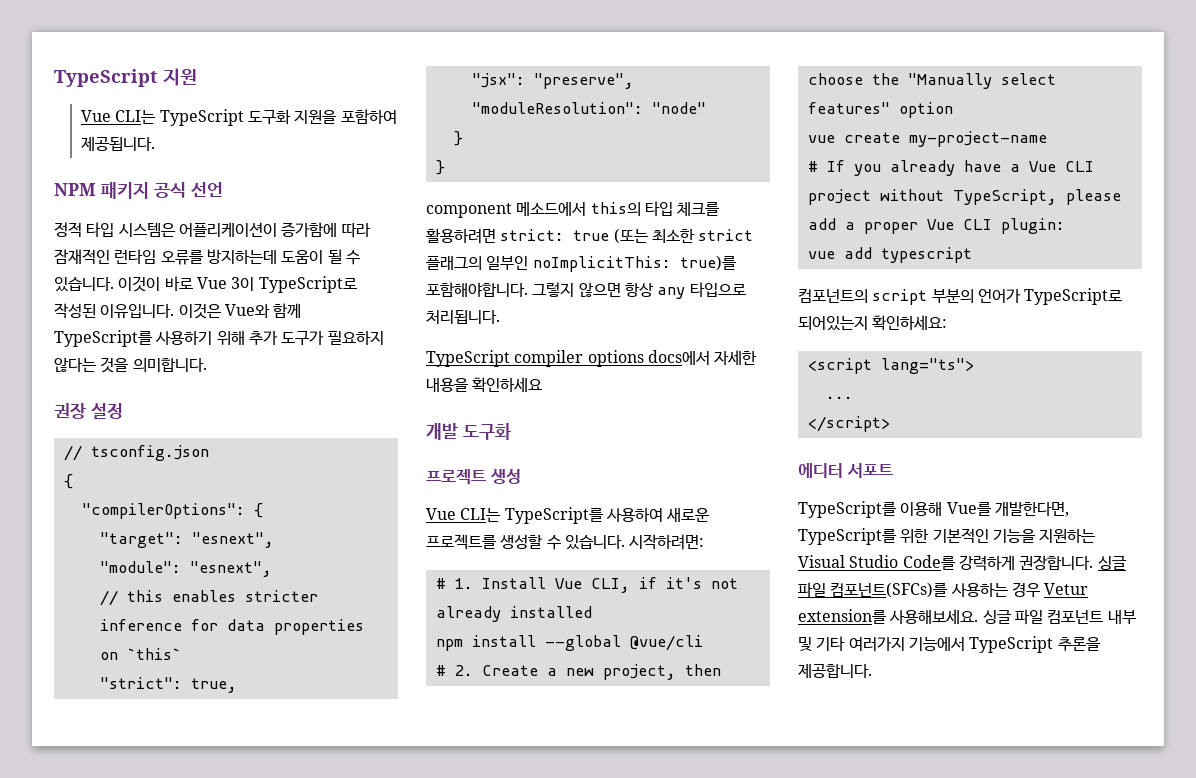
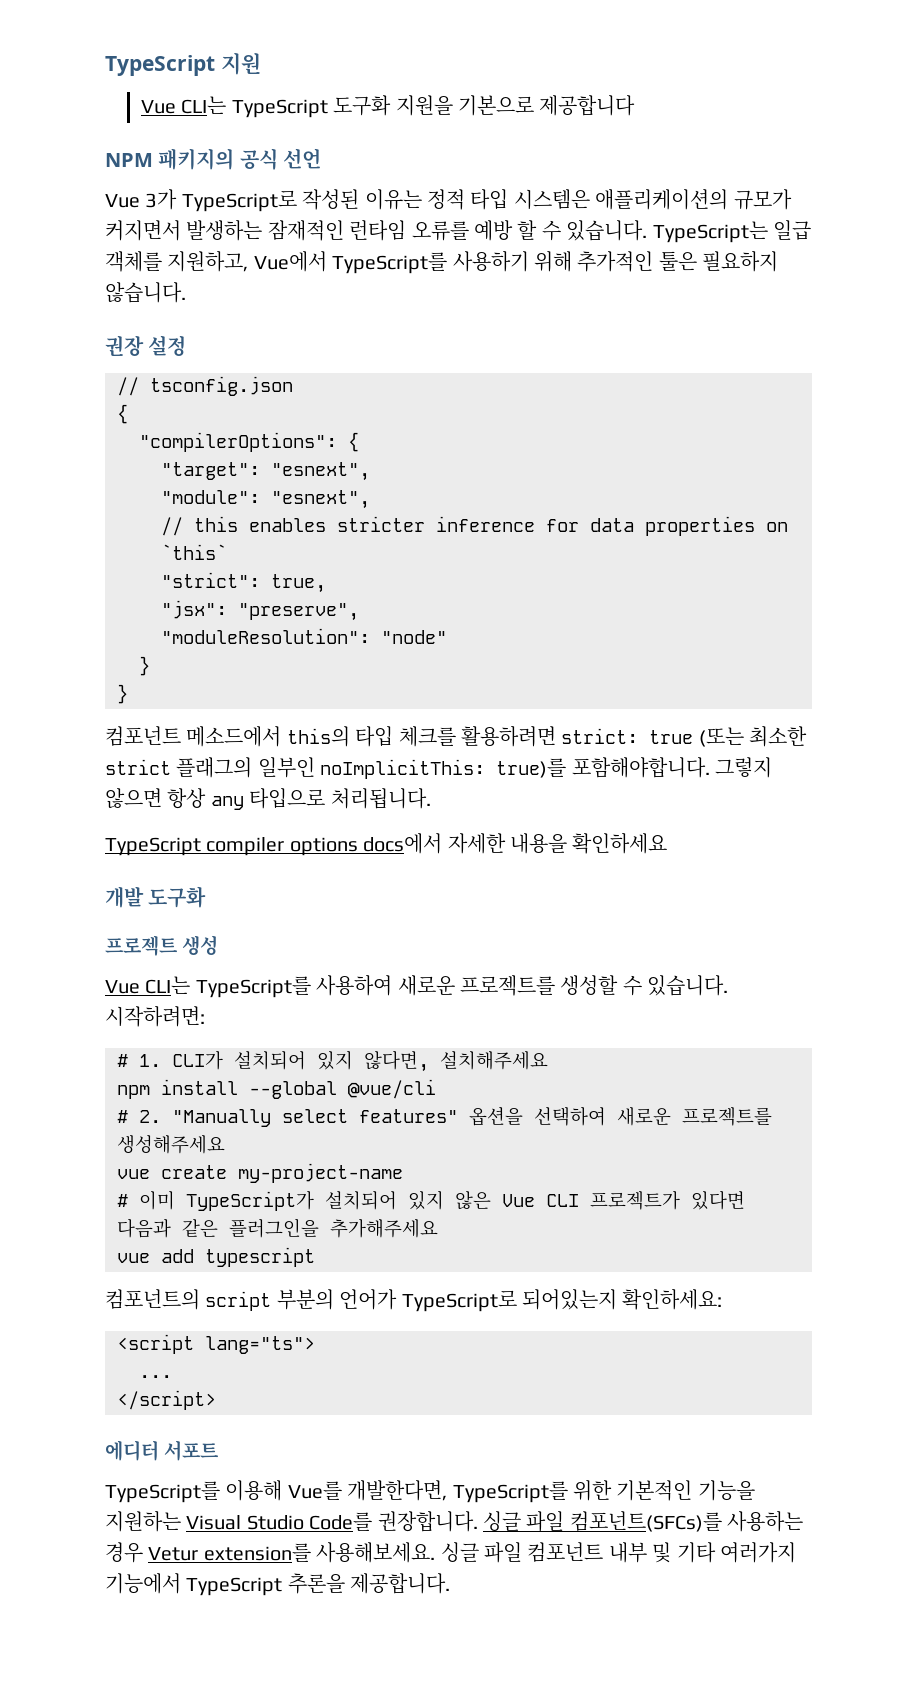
[340,109,397,124] [81,137,156,151] 포함하여 제공됩니다. -> [458,95,636,116] 기본으로 제공합니다
[101,182,149,199] 패키지 -> [158,148,235,170] 패키지의
[54,222,371,238] [54,249,360,265] [54,276,357,293] [54,303,302,319] [54,330,384,347] [54,357,207,373] 정적 타입 시스템은 어플리케이션이 증가함에 따라 잠재적인 런타임 오류를 방지하는데 도움이 될 수 있습니다. 이것이 바로 Vue 3이 TypeScript로 작성된 이유입니다. 이것은 Vue와 함께 TypeScript를 사용하기 위해 추가 도구가 필요하지 않다는 것을 의미합니다. -> [105,189,792,212] [105,220,811,243] [105,251,779,274] [105,282,186,303] Vue 3가 TypeScript로 작성된 이유는 정적 타입 시스템은 애플리케이션의 규모가 커지면서 발생하는 잠재적인 런타임 오류를 예방 할 수 있습니다. TypeScript는 일급 객체를 지원하고, Vue에서 TypeScript를 사용하기 위해 추가적인 툴은 필요하지 않습니다.
[426,203,512,218] component -> [105,726,181,746] 컴포넌트
[481,577,738,593] [435,606,592,622] Install Vue CLI, if it's not already installed -> [172,1050,548,1072] CLI가 설치되어 있지 않다면, 설치해주세요
[481,664,721,680] [807,73,1056,89] [807,102,953,118] [807,131,1047,147] [807,160,1094,176] [807,189,1121,205] [807,218,1065,234] Create a new project, then choose the "Manually select features" option // vue create my-project-name // # If you already have a Vue CLI project without TypeScript, please add a proper Vue CLI plugin: -> [172,1107,772,1127] [117,1135,225,1154] [117,1163,403,1183] [117,1190,745,1211] [117,1218,438,1238] "Manually select features" 옵션을 선택하여 새로운 프로젝트를 생성해주세요 // vue create my-project-name // # 이미 TypeScript가 설치되어 있지 않은 Vue CLI 프로젝트가 있다면 다음과 같은 플러그인을 추가해주세요
[958,555,1015,571] 강력하게 -> (373, 1521) none

